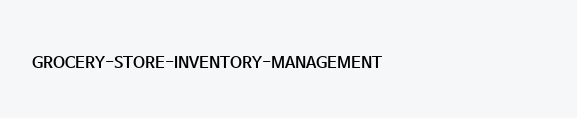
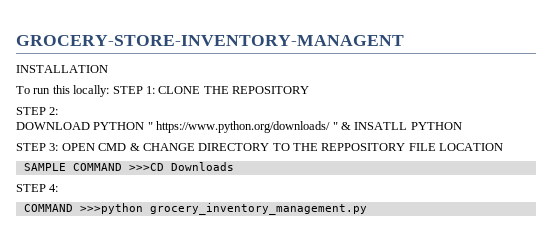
[32,56,382,68] GROCERY-STORE-INVENTORY-MANAGEMENT -> [16,35,404,46] [16,65,108,73] [16,85,309,97] [16,107,59,115] [16,121,462,133] [16,143,504,151] [23,162,234,171] [16,184,59,192] [23,203,367,215] GROCERY-STORE-INVENTORY-MANAGENT // INSTALLATION // To run this locally: STEP 1: CLONE THE REPOSITORY // STEP 2: // DOWNLOAD PYTHON " https://www.python.org/downloads/ " & INSATLL PYTHON // STEP 3: OPEN CMD & CHANGE DIRECTORY TO THE REPPOSITORY FILE LOCATION // SAMPLE COMMAND >>>CD Downloads // STEP 4: // COMMAND >>>python grocery_inventory_management.py

